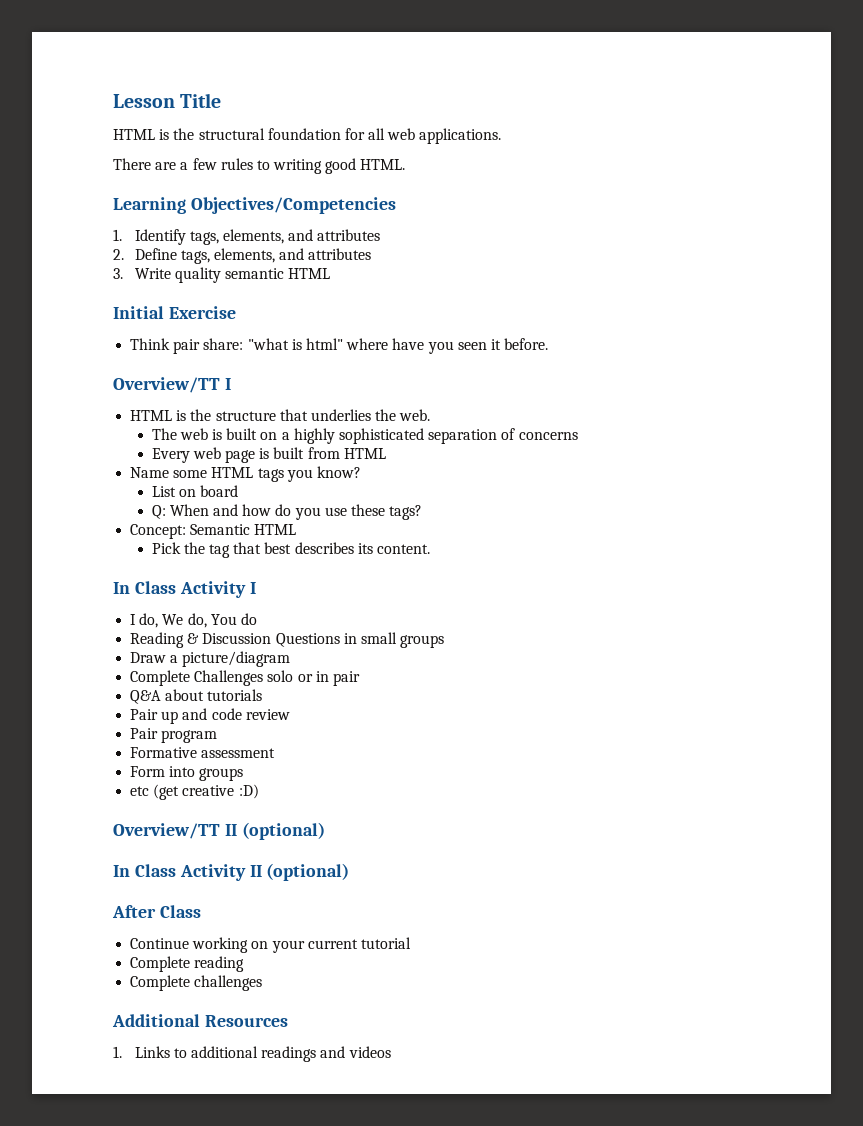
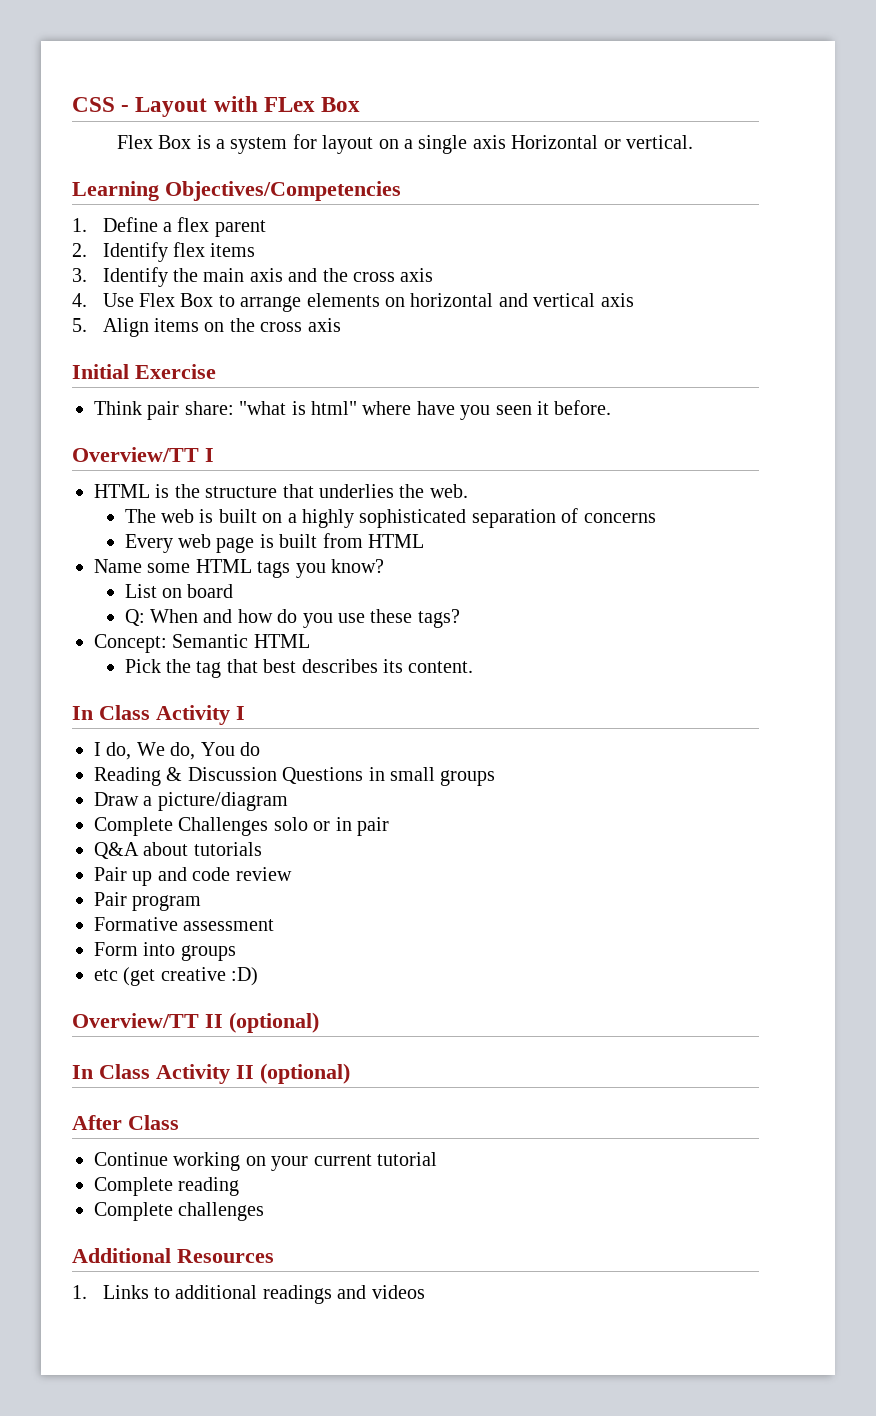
[113,93,222,108] [113,128,502,144] [113,158,406,174] [113,197,396,214] [113,229,381,245] [113,248,372,264] [113,267,331,283] Lesson Title // HTML is the structural foundation for all web applications. // There are a few rules to writing good HTML. // Learning Objectives/Competencies // 1. Identify tags, elements, and attributes // 2. Define tags, elements, and attributes // 3. Write quality semantic HTML -> [72,96,361,117] [116,134,694,154] [72,181,401,201] [72,217,266,237] [72,242,256,262] [72,267,434,287] [72,293,634,312] [72,318,341,337] CSS - Layout with FLex Box // Flex Box is a system for layout on a single axis Horizontal or vertical. // Learning Objectives/Competencies // 1. Define a flex parent // 2. Identify flex items // 3. Identify the main axis and the cross axis // 4. Use Flex Box to arrange elements on horizontal and vertical axis // 5. Align items on the cross axis

